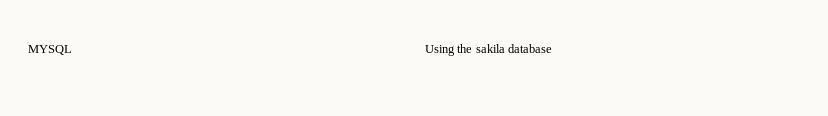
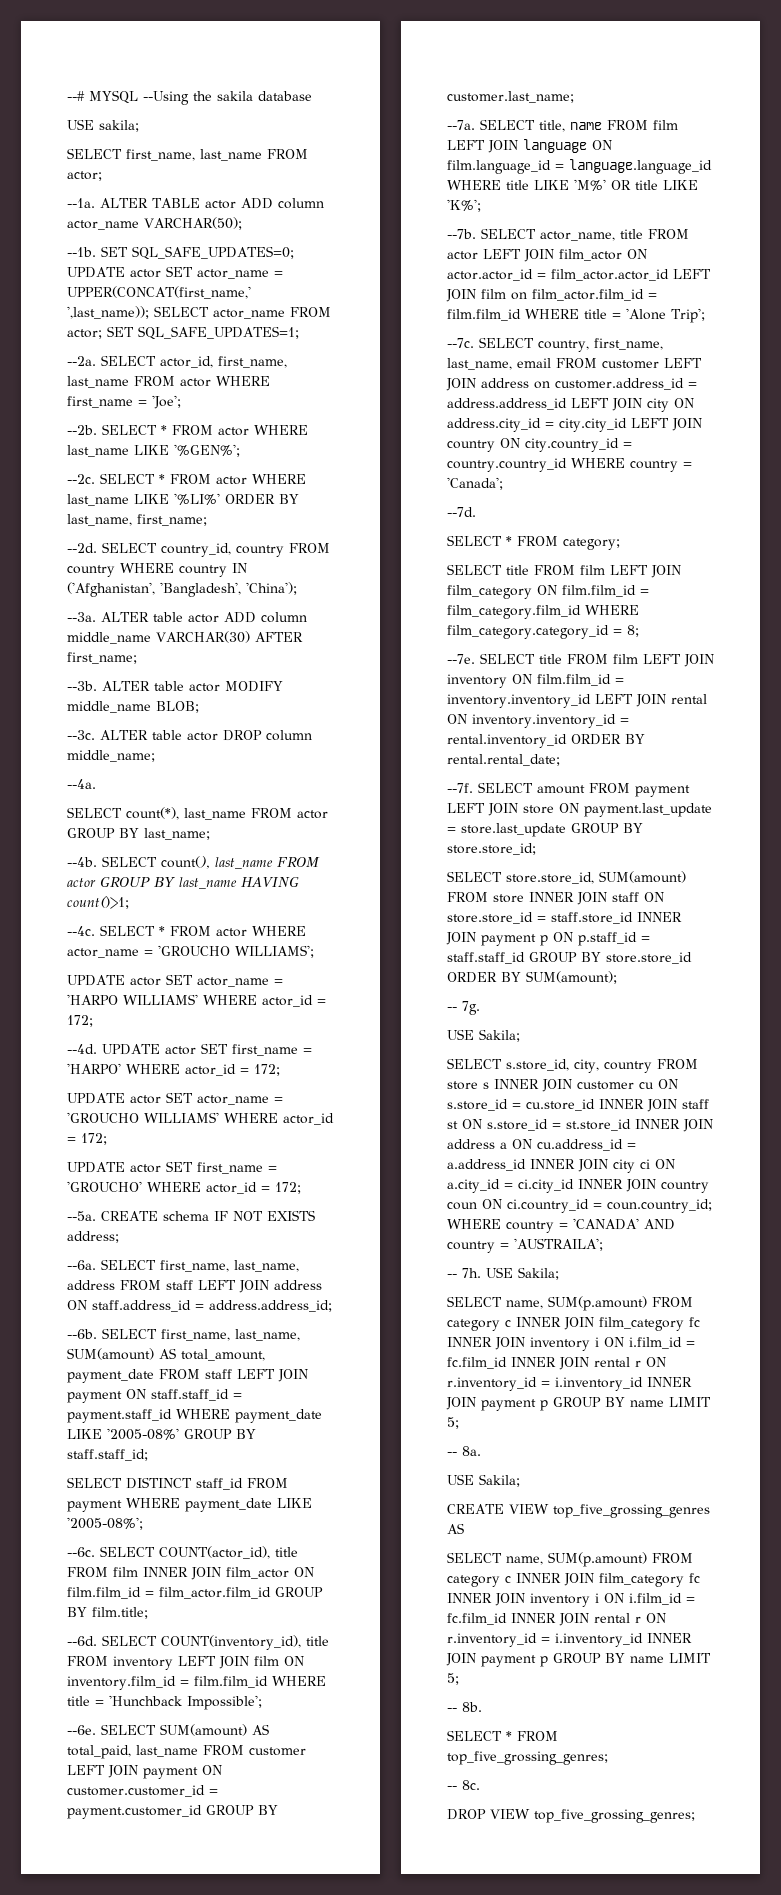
(28, 50) none -> [67,91,85,101] --#
[425,45,455,56] // Using -> [143,91,189,105] --Using
(553, 48) none -> [67,119,139,132] [67,148,308,161] [67,171,102,181] [67,198,324,209] [67,217,242,230] [67,246,294,260] [67,266,283,279] [67,286,251,299] [67,306,331,319] [67,326,299,340] [67,355,287,368] [67,376,270,388] [67,395,181,409] [67,424,308,436] [67,444,240,457] [67,473,306,485] [67,493,299,506] [67,514,207,526] [67,542,330,557] [67,563,247,577] [67,582,297,597] [67,612,307,623] [67,631,303,644] [67,652,137,664] [67,681,283,692] [67,701,199,713] [67,730,312,741] [67,750,155,762] [67,779,96,789] [67,807,328,820] [67,828,210,840] [67,856,320,869] [67,877,299,889] [67,896,129,909] [67,925,306,937] [67,945,314,958] [67,974,283,987] [67,994,326,1007] [67,1015,93,1027] [67,1043,312,1056] [67,1063,280,1076] [67,1092,283,1105] [67,1112,334,1125] [67,1133,107,1145] [67,1161,277,1174] [67,1181,301,1194] [67,1210,315,1221] [67,1231,119,1243] [67,1259,299,1272] [67,1280,322,1293] [67,1300,332,1312] [67,1328,300,1341] [67,1348,265,1361] [67,1369,308,1383] [67,1389,242,1403] [67,1409,322,1423] [67,1428,256,1440] [67,1449,148,1461] [67,1477,288,1490] [67,1498,312,1512] [67,1517,143,1530] [67,1546,298,1559] [67,1567,314,1580] [67,1587,323,1599] [67,1607,148,1619] [67,1635,329,1650] [67,1656,304,1670] [67,1676,326,1690] [67,1695,262,1710] [67,1724,269,1736] [67,1745,306,1759] [67,1765,222,1779] [67,1785,218,1797] [67,1805,278,1819] [447,91,574,103] [447,119,678,132] [447,139,612,153] [447,159,712,174] [447,179,698,191] [447,199,481,212] [447,228,689,241] [447,249,647,262] [447,269,711,281] [446,289,657,302] [447,308,705,323] [447,337,663,352] [447,358,702,370] [446,378,697,391] [447,398,694,412] [447,418,702,432] [447,438,632,452] [447,458,692,472] [447,477,503,490] [447,507,476,517] [447,535,620,550] [447,564,681,578] [447,585,649,599] [447,605,639,619] [447,625,639,639] [447,653,714,667] [447,674,624,688] [447,694,707,708] [447,714,629,728] [447,734,645,748] [447,754,560,766] [447,782,690,797] [447,803,712,817] [447,823,643,837] [447,843,536,855] [447,871,686,884] [447,892,664,905] [447,912,682,924] [446,932,650,946] [447,952,692,964] [447,971,617,984] [447,1001,480,1015] [447,1029,520,1042] [447,1058,698,1073] [447,1079,678,1092] [447,1099,709,1112] [447,1119,713,1132] [447,1139,636,1151] [447,1159,675,1173] [447,1179,709,1193] [447,1199,712,1213] [447,1218,675,1233] [447,1238,603,1253] [447,1267,559,1280] [447,1296,693,1311] [447,1317,700,1331] [447,1337,695,1351] [447,1357,666,1370] [447,1377,692,1391] [446,1397,711,1411] [447,1417,459,1429] [447,1446,481,1456] [447,1474,520,1487] [447,1504,710,1518] [447,1523,464,1534] [447,1552,693,1567] [447,1573,700,1587] [447,1593,695,1607] [447,1613,666,1626] [447,1633,692,1647] [446,1653,711,1667] [447,1673,459,1685] [447,1702,482,1712] [447,1730,558,1741] [447,1751,608,1765] [447,1780,480,1790] [447,1809,695,1823] // USE sakila; // SELECT first_name, last_name FROM actor; // --1a. ALTER TABLE actor ADD column actor_name VARCHAR(50); // --1b. SET SQL_SAFE_UPDATES=0; UPDATE actor SET actor_name = UPPER(CONCAT(first_name,' ',last_name)); SELECT actor_name FROM actor; SET SQL_SAFE_UPDATES=1; // --2a. SELECT actor_id, first_name, last_name FROM actor WHERE first_name = 'Joe'; // --2b. SELECT * FROM actor WHERE last_name LIKE '%GEN%'; // --2c. SELECT * FROM actor WHERE last_name LIKE '%LI%' ORDER BY last_name, first_name; // --2d. SELECT country_id, country FROM country WHERE country IN ('Afghanistan', 'Bangladesh', 'China'); // --3a. ALTER table actor ADD column middle_name VARCHAR(30) AFTER first_name; // --3b. ALTER table actor MODIFY middle_name BLOB; // --3c. ALTER table actor DROP column middle_name; // --4a. // SELECT count(*), last_name FROM actor GROUP BY last_name; // --4b. SELECT count(), last_name FROM actor GROUP BY last_name HAVING count()>1; // --4c. SELECT * FROM actor WHERE actor_name = 'GROUCHO WILLIAMS'; // UPDATE actor SET actor_name = 'HARPO WILLIAMS' WHERE actor_id = 172; // --4d. UPDATE actor SET first_name = 'HARPO' WHERE actor_id = 172; // UPDATE actor SET actor_name = 'GROUCHO WILLIAMS' WHERE actor_id = 172; // UPDATE actor SET first_name = 'GROUCHO' WHERE actor_id = 172; // --5a. CREATE schema IF NOT EXISTS address; // --6a. SELECT first_name, last_name, address FROM staff LEFT JOIN address ON staff.address_id = address.address_id; // --6b. SELECT first_name, last_name, SUM(amount) AS total_amount, payment_date FROM staff LEFT JOIN payment ON staff.staff_id = payment.staff_id WHERE payment_date LIKE '2005-08%' GROUP BY staff.staff_id; // SELECT DISTINCT staff_id FROM payment WHERE payment_date LIKE '2005-08%'; // --6c. SELECT COUNT(actor_id), title FROM film INNER JOIN film_actor ON film.film_id = film_actor.film_id GROUP BY film.title; // --6d. SELECT COUNT(inventory_id), title FROM inventory LEFT JOIN film ON inventory.film_id = film.film_id WHERE title = 'Hunchback Impossible'; // --6e. SELECT SUM(amount) AS total_paid, last_name FROM customer LEFT JOIN payment ON customer.customer_id = payment.customer_id GROUP BY customer.last_name; // --7a. SELECT title, name FROM film LEFT JOIN language ON film.language_id = language.language_id WHERE title LIKE 'M%' OR title LIKE 'K%'; // --7b. SELECT actor_name, title FROM actor LEFT JOIN film_actor ON actor.actor_id = film_actor.actor_id LEFT JOIN film on film_actor.film_id = film.film_id WHERE title = 'Alone Trip'; // --7c. SELECT country, first_name, last_name, email FROM customer LEFT JOIN address on customer.address_id = address.address_id LEFT JOIN city ON address.city_id = city.city_id LEFT JOIN country ON city.country_id = country.country_id WHERE country = 'Canada'; // --7d. // SELECT * FROM category; // SELECT title FROM film LEFT JOIN film_category ON film.film_id = film_category.film_id WHERE film_category.category_id = 8; // --7e. SELECT title FROM film LEFT JOIN inventory ON film.film_id = inventory.inventory_id LEFT JOIN rental ON inventory.inventory_id = rental.inventory_id ORDER BY rental.rental_date; // --7f. SELECT amount FROM payment LEFT JOIN store ON payment.last_update = store.last_update GROUP BY store.store_id; // SELECT store.store_id, SUM(amount) FROM store INNER JOIN staff ON store.store_id = staff.store_id INNER JOIN payment p ON p.staff_id = staff.staff_id GROUP BY store.store_id ORDER BY SUM(amount); // -- 7g. // USE Sakila; // SELECT s.store_id, city, country FROM store s INNER JOIN customer cu ON s.store_id = cu.store_id INNER JOIN staff st ON s.store_id = st.store_id INNER JOIN address a ON cu.address_id = a.address_id INNER JOIN city ci ON a.city_id = ci.city_id INNER JOIN country coun ON ci.country_id = coun.country_id; WHERE country = 'CANADA' AND country = 'AUSTRAILA'; // -- 7h. USE Sakila; // SELECT name, SUM(p.amount) FROM category c INNER JOIN film_category fc INNER JOIN inventory i ON i.film_id = fc.film_id INNER JOIN rental r ON r.inventory_id = i.inventory_id INNER JOIN payment p GROUP BY name LIMIT 5; // -- 8a. // USE Sakila; // CREATE VIEW top_five_grossing_genres AS // SELECT name, SUM(p.amount) FROM category c INNER JOIN film_category fc INNER JOIN inventory i ON i.film_id = fc.film_id INNER JOIN rental r ON r.inventory_id = i.inventory_id INNER JOIN payment p GROUP BY name LIMIT 5; // -- 8b. // SELECT * FROM top_five_grossing_genres; // -- 8c. // DROP VIEW top_five_grossing_genres;

